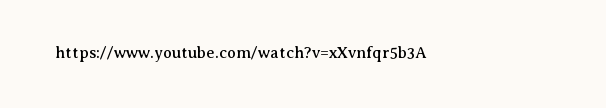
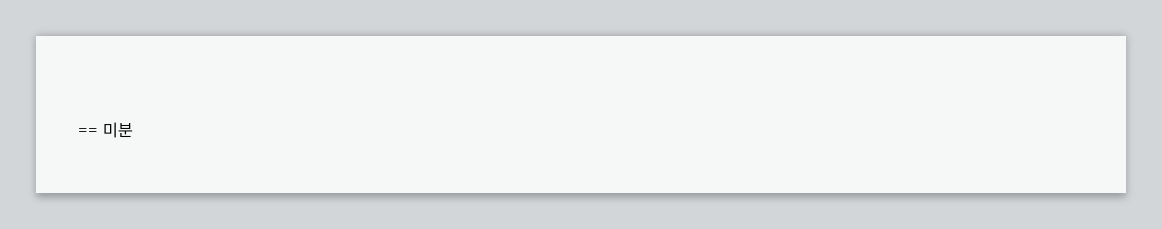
[55,46,427,62] https://www.youtube.com/watch?v=xXvnfqr5b3A -> [78,122,133,138] == 미분

